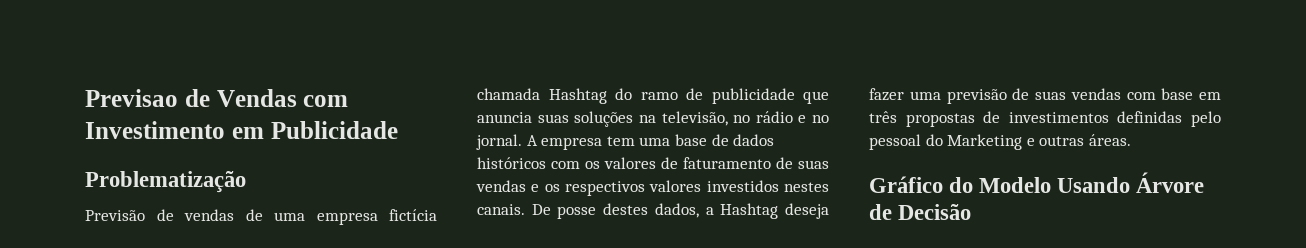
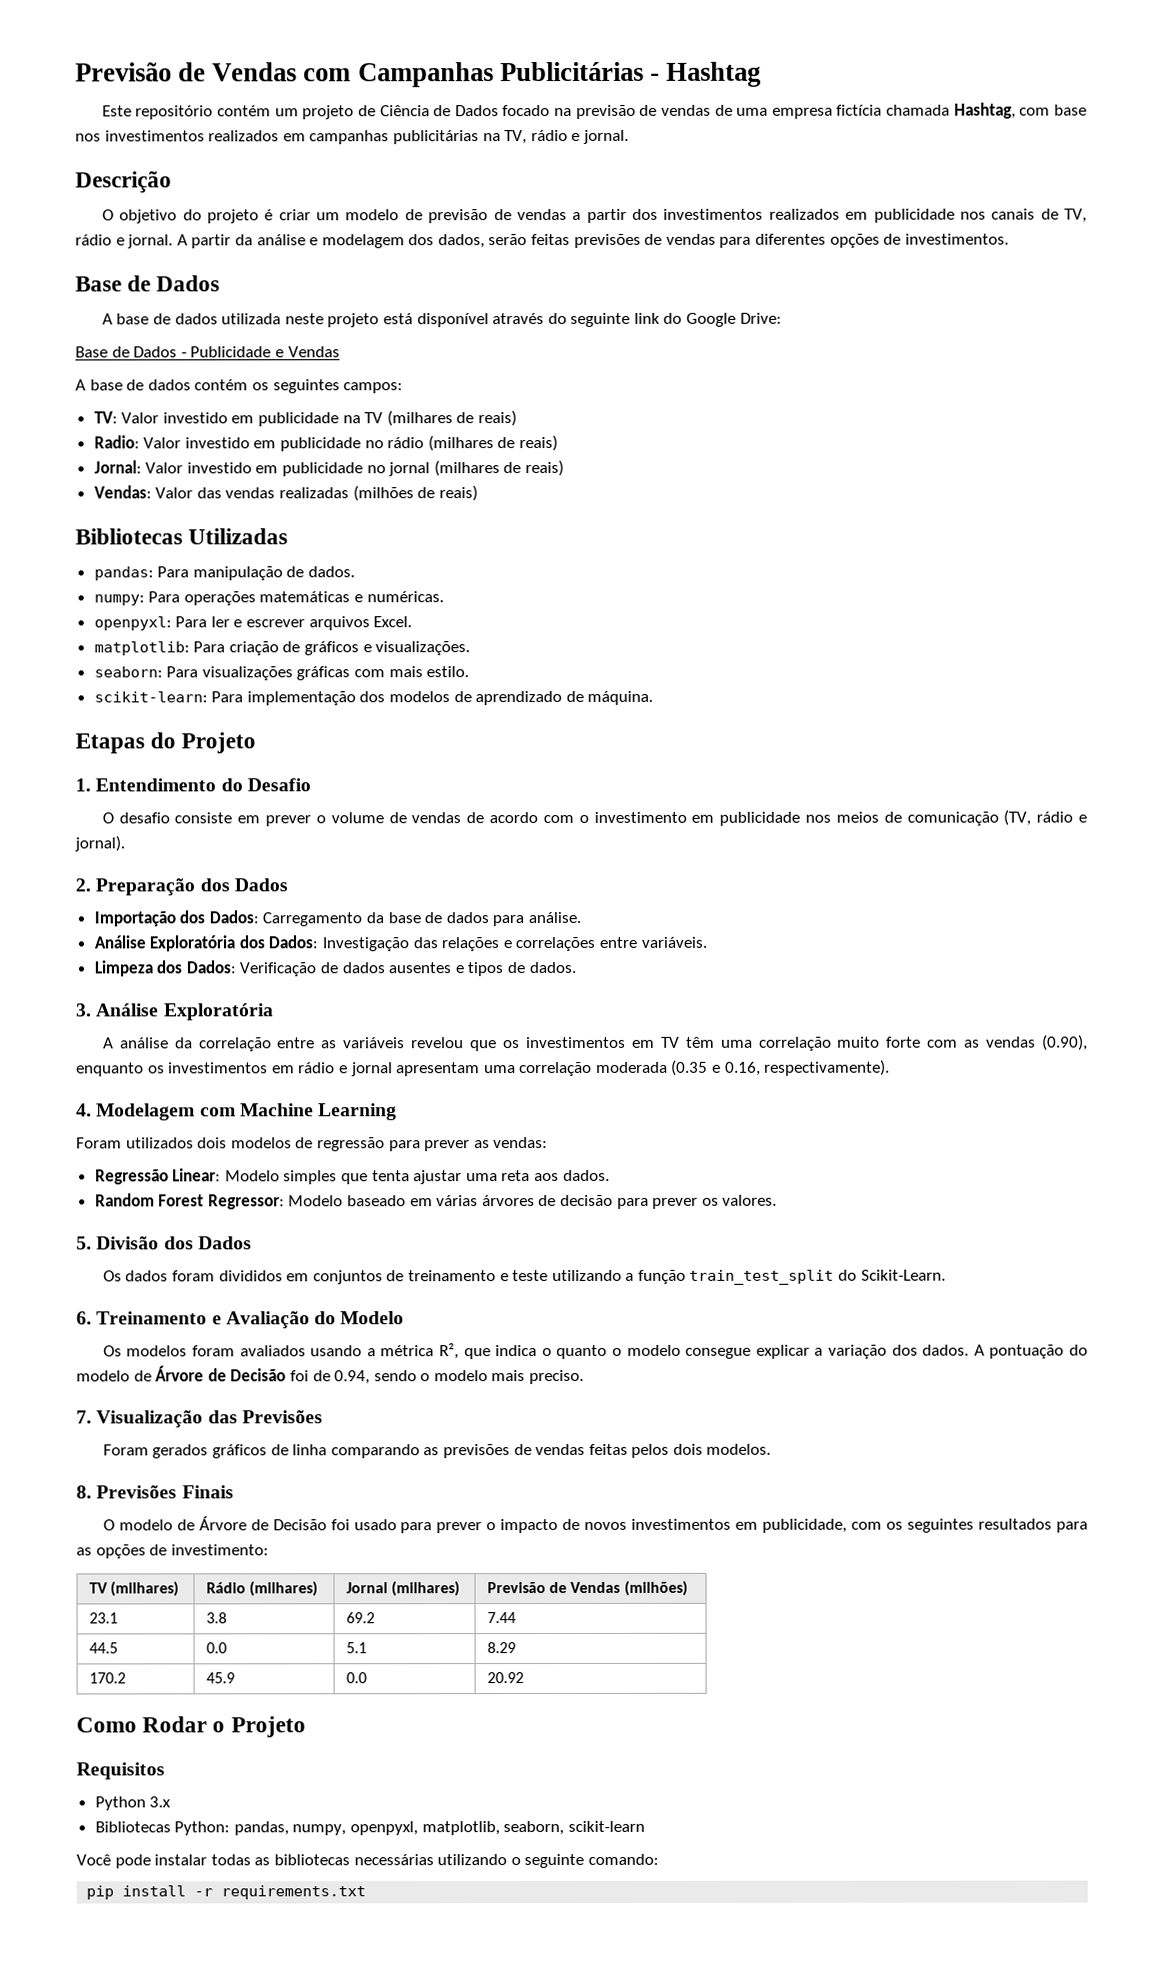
[85,89,178,107] Previsao -> [75,62,172,82] Previsão
[85,121,398,139] [85,171,246,193] [85,210,145,221] Investimento em Publicidade // Problematização // Previsão -> [357,61,762,88] [101,104,636,120] Campanhas Publicitárias - Hashtag // Este repositório contém um projeto de Ciência de Dados focado na previsão
[548,88,829,104] [477,111,829,127] [476,134,775,150] [477,157,829,169] [476,180,829,196] [477,203,829,219] [869,88,1221,104] [869,111,1221,127] [869,134,1131,150] [869,172,1205,193] [869,204,972,220] Hashtag do ramo de publicidade que anuncia suas soluções na televisão, no rádio e no jornal. A empresa tem uma base de dados históricos com os valores de faturamento de suas vendas e os respectivos valores investidos nestes canais. De posse destes dados, a Hashtag deseja fazer uma previsão de suas vendas com base em três propostas de investimentos definidas pelo pessoal do Marketing e outras áreas. // Gráfico do Modelo Usando Árvore de Decisão -> [953,102,1088,119] [75,129,629,145] [75,171,172,194] [101,208,1088,224] [75,233,1009,249] [75,275,221,292] [101,312,782,328] [75,346,340,358] [75,379,404,394] [93,410,518,427] [93,435,559,452] [93,460,565,477] [93,485,478,502] [75,528,289,545] [93,566,356,581] [93,591,444,606] [93,616,413,631] [93,641,471,656] [93,666,470,681] [93,690,654,706] [75,732,257,754] [75,778,311,792] [101,809,1087,827] [74,835,125,852] [75,878,288,896] [93,910,582,927] [93,935,707,952] [93,960,576,977] [76,1003,274,1021] [102,1034,1088,1052] [76,1059,891,1077] [76,1103,398,1121] [76,1137,549,1152] [94,1168,610,1185] [94,1193,778,1210] [76,1236,252,1250] [102,1269,946,1285] [76,1311,405,1329] [102,1343,1088,1360] [76,1365,585,1385] [76,1410,323,1428] [102,1443,772,1459] [76,1485,234,1499] [102,1516,1088,1534] [76,1544,269,1559] [89,1581,180,1597] [206,1581,319,1597] [346,1581,461,1597] [487,1580,688,1596] [89,1612,119,1624] [206,1612,228,1624] [346,1612,376,1624] [487,1612,517,1624] [89,1642,119,1654] [206,1642,228,1654] [346,1642,368,1654] [487,1642,517,1654] [89,1672,127,1684] [206,1672,236,1684] [346,1672,368,1684] [487,1672,525,1684] [76,1716,306,1738] [76,1762,165,1780] [94,1796,172,1811] [94,1820,645,1836] [76,1853,659,1869] [86,1885,367,1900] Hashtag, com base nos investimentos realizados em campanhas publicitárias na TV, rádio e jornal. // Descrição // O objetivo do projeto é criar um modelo de previsão de vendas a partir dos investimentos realizados em publicidade nos canais de TV, rádio e jornal. A partir da análise e modelagem dos dados, serão feitas previsões de vendas para diferentes opções de investimentos. // Base de Dados // A base de dados utilizada neste projeto está disponível através do seguinte link do Google Drive: // Base de Dados - Publicidade e Vendas // A base de dados contém os seguintes campos: // TV: Valor investido em publicidade na TV (milhares de reais) // Radio: Valor investido em publicidade no rádio (milhares de reais) // Jornal: Valor investido em publicidade no jornal (milhares de reais) // Vendas: Valor das vendas realizadas (milhões de reais) // Bibliotecas Utilizadas // pandas: Para manipulação de dados. // numpy: Para operações matemáticas e numéricas. // openpyxl: Para ler e escrever arquivos Excel. // matplotlib: Para criação de gráficos e visualizações. // seaborn: Para visualizações gráficas com mais estilo. // scikit-learn: Para implementação dos modelos de aprendizado de máquina. // Etapas do Projeto // 1. Entendimento do Desafio // O desafio consiste em prever o volume de vendas de acordo com o investimento em publicidade nos meios de comunicação (TV, rádio e jornal). // 2. Preparação dos Dados // Importação dos Dados: Carregamento da base de dados para análise. // Análise Exploratória dos Dados: Investigação das relações e correlações entre variáveis. // Limpeza dos Dados: Verificação de dados ausentes e tipos de dados. // 3. Análise Exploratória // A análise da correlação entre as variáveis revelou que os investimentos em TV têm uma correlação muito forte com as vendas (0.90), enquanto os investimentos em rádio e jornal apresentam uma correlação moderada (0.35 e 0.16, respectivamente). // 4. Modelagem com Machine Learning // Foram utilizados dois modelos de regressão para prever as vendas: // Regressão Linear: Modelo simples que tenta ajustar uma reta aos dados. // Random Forest Regressor: Modelo baseado em várias árvores de decisão para prever os valores. // 5. Divisão dos Dados // Os dados foram divididos em conjuntos de treinamento e teste utilizando a função train_test_split do Scikit-Learn. // 6. Treinamento e Avaliação do Modelo // Os modelos foram avaliados usando a métrica R², que indica o quanto o modelo consegue explicar a variação dos dados. A pontuação do modelo de Árvore de Decisão foi de 0.94, sendo o modelo mais preciso. // 7. Visualização das Previsões // Foram gerados gráficos de linha comparando as previsões de vendas feitas pelos dois modelos. // 8. Previsões Finais // O modelo de Árvore de Decisão foi usado para prever o impacto de novos investimentos em publicidade, com os seguintes resultados para as opções de investimento: // TV (milhares) | Rádio (milhares) | Jornal (milhares) | Previsão de Vendas (milhões) // 23.1 | 3.8 | 69.2 | 7.44 // 44.5 | 0.0 | 5.1 | 8.29 // 170.2 | 45.9 | 0.0 | 20.92 // Como Rodar o Projeto // Requisitos // Python 3.x // Bibliotecas Python: pandas, numpy, openpyxl, matplotlib, seaborn, scikit-learn // Você pode instalar todas as bibliotecas necessárias utilizando o seguinte comando: // pip install -r requirements.txt

